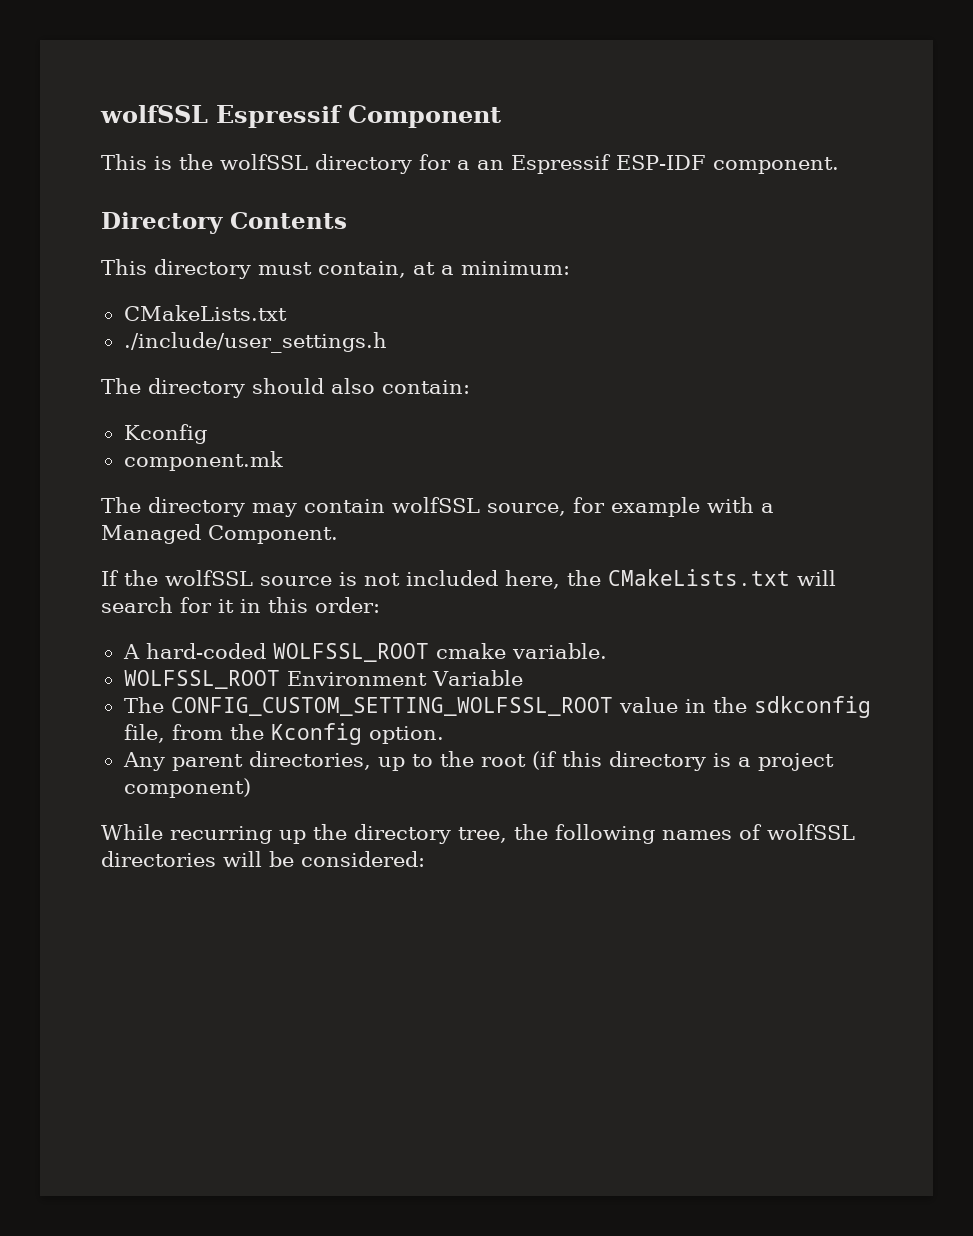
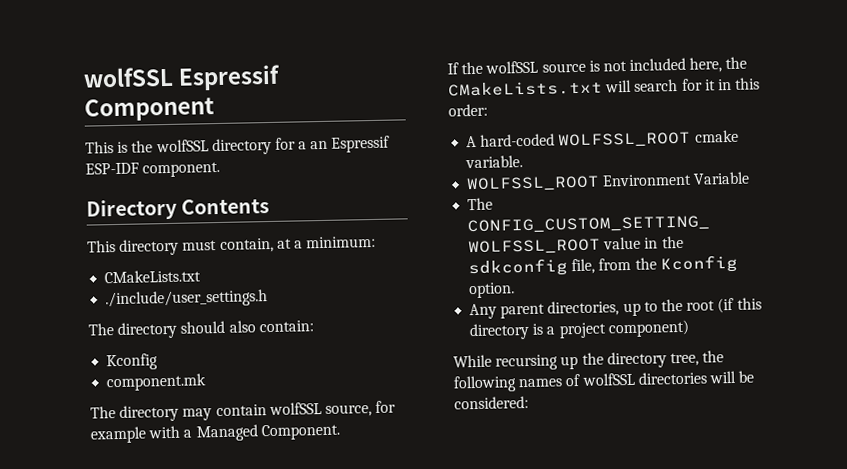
[170,826,272,844] recurring -> [495,354,559,371] recursing

